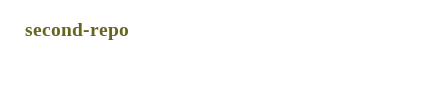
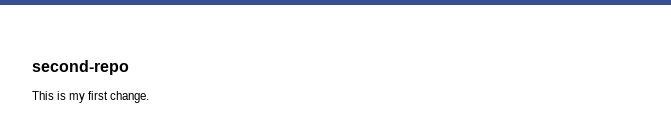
(129, 31) none -> [32,91,150,103] // This is my first change.

